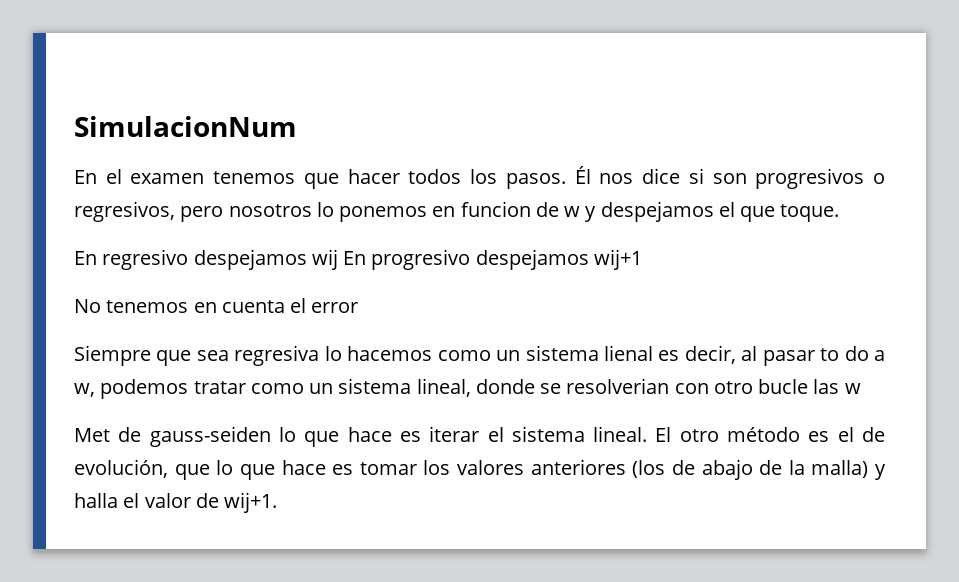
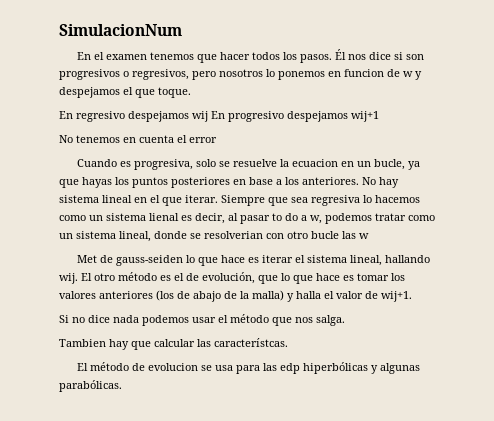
(359, 307) none -> [77,159,421,170] [59,177,399,188] [59,195,218,206] Cuando es progresiva, solo se resuelve la ecuacion en un bucle, ya que hayas los puntos posteriores en base a los anteriores. No hay sistema lineal en el que iterar.
[593,426,648,442] lineal. -> [350,255,431,266] [59,273,78,284] lineal, hallando wij.
(278, 502) none -> [59,314,345,326] [59,338,288,350] [77,362,421,374] [59,380,122,392] // Si no dice nada podemos usar el método que nos salga. // Tambien hay que calcular las característcas. // El método de evolucion se usa para las edp hiperbólicas y algunas parabólicas.

